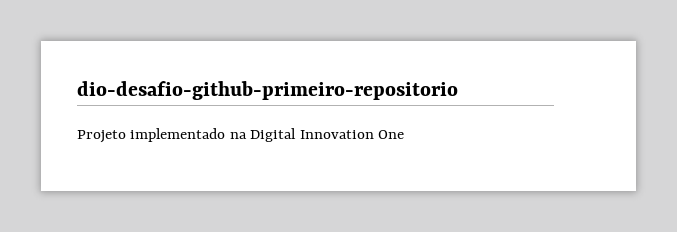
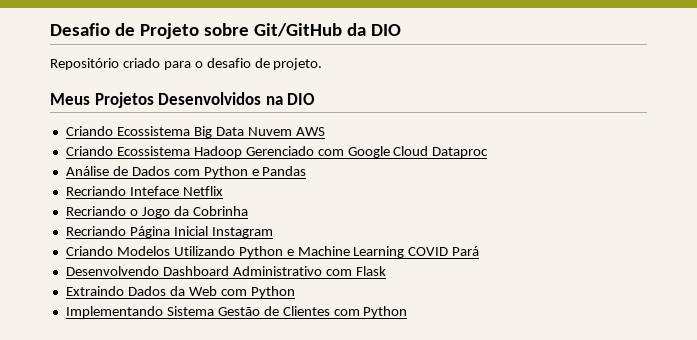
[77,81,458,100] [77,128,405,143] dio-desafio-github-primeiro-repositorio // Projeto implementado na Digital Innovation One -> [50,23,401,39] [50,58,323,70] [50,92,316,108] [65,126,325,138] [65,146,489,158] [65,166,307,178] [65,186,223,196] [65,206,248,218] [65,226,273,238] [65,246,480,258] [65,266,386,276] [65,286,295,298] [65,306,408,318] Desafio de Projeto sobre Git/GitHub da DIO // Repositório criado para o desafio de projeto. // Meus Projetos Desenvolvidos na DIO // Criando Ecossistema Big Data Nuvem AWS // Criando Ecossistema Hadoop Gerenciado com Google Cloud Dataproc // Análise de Dados com Python e Pandas // Recriando Inteface Netflix // Recriando o Jogo da Cobrinha // Recriando Página Inicial Instagram // Criando Modelos Utilizando Python e Machine Learning COVID Pará // Desenvolvendo Dashboard Administrativo com Flask // Extraindo Dados da Web com Python // Implementando Sistema Gestão de Clientes com Python

